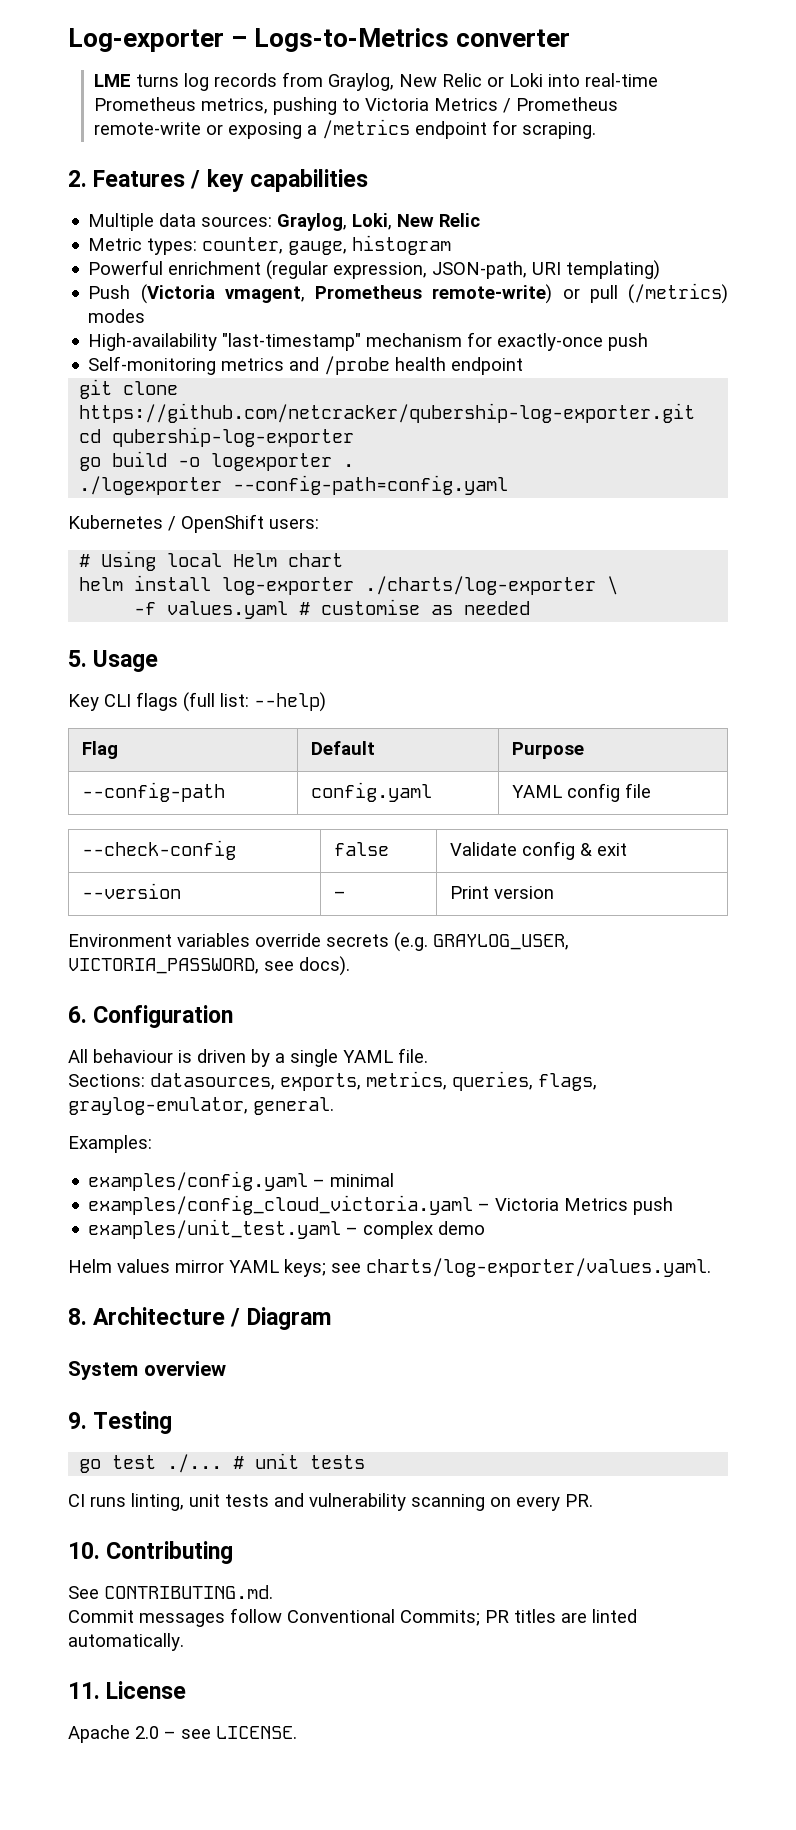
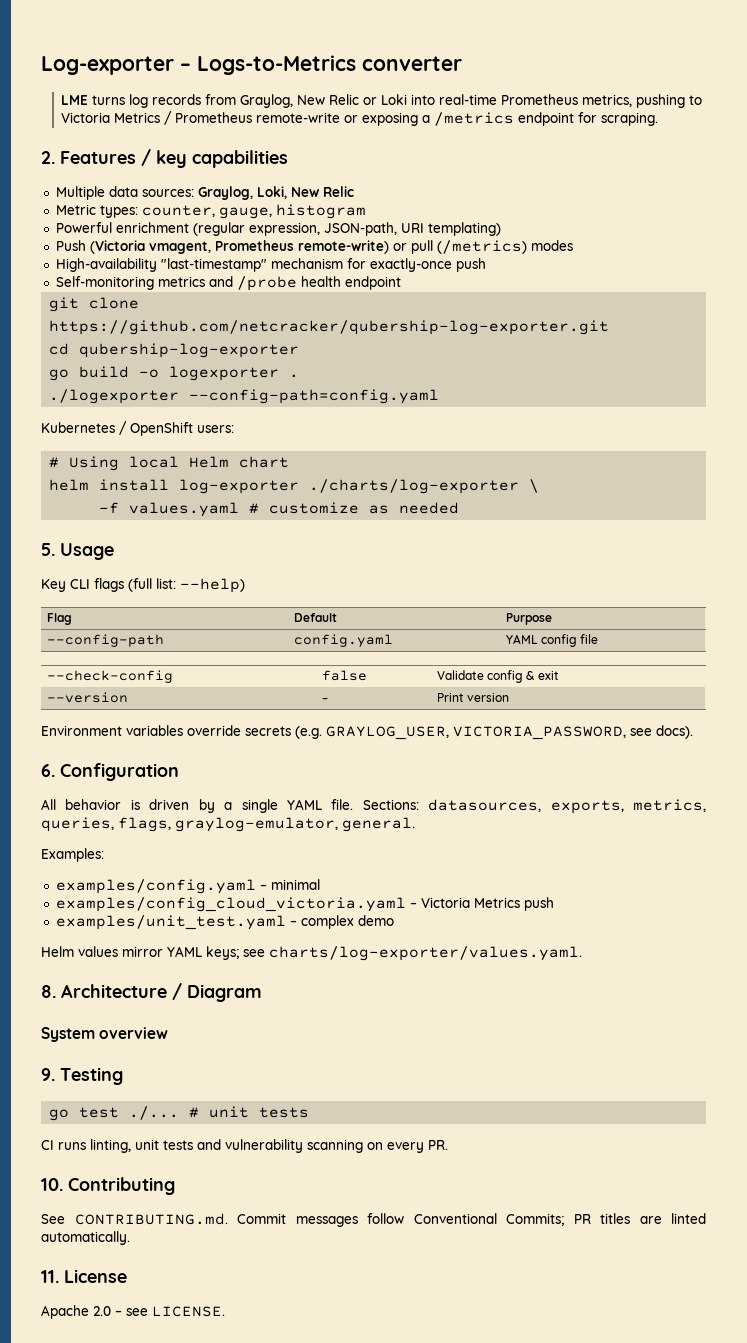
[321,599,421,615] customise -> [269,502,360,514] customize
[93,1049,173,1063] behaviour -> [65,799,122,810] behavior
(428, 1055) // -> (354, 804) none
(273, 1592) // -> (228, 1219) none

